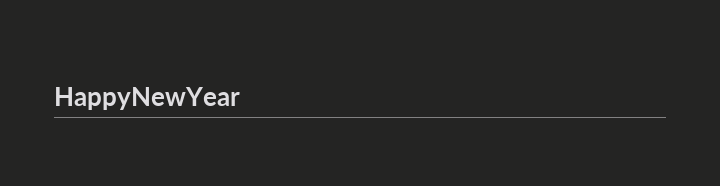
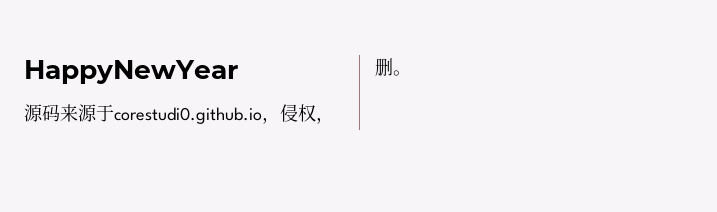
(240, 98) none -> [24,104,334,124] [375,58,411,76] // 源码来源于corestudi0.github.io，侵权，删。

